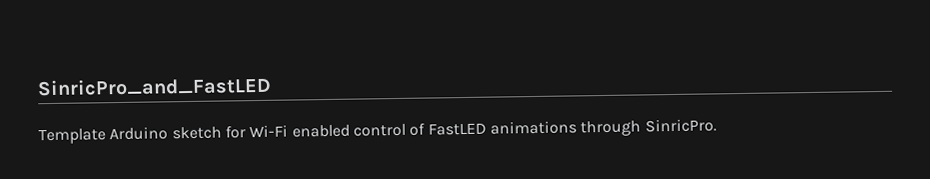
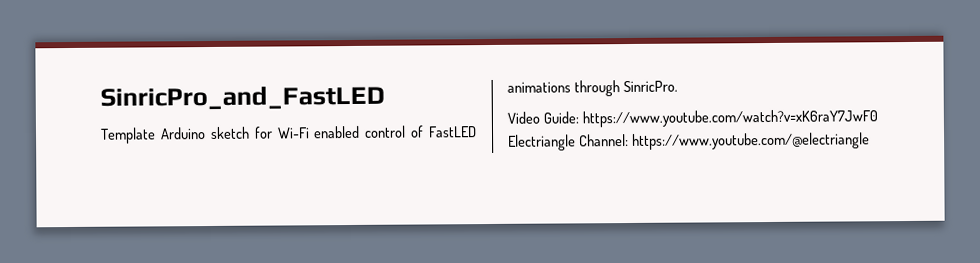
(717, 125) none -> [507,109,878,128] [508,132,870,151] // Video Guide: https://www.youtube.com/watch?v=xK6raY7JwF0 // Electriangle Channel: https://www.youtube.com/@electriangle

